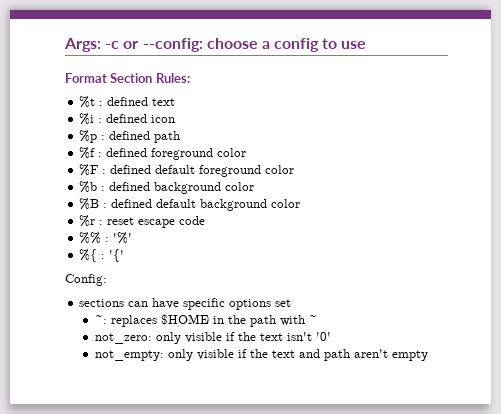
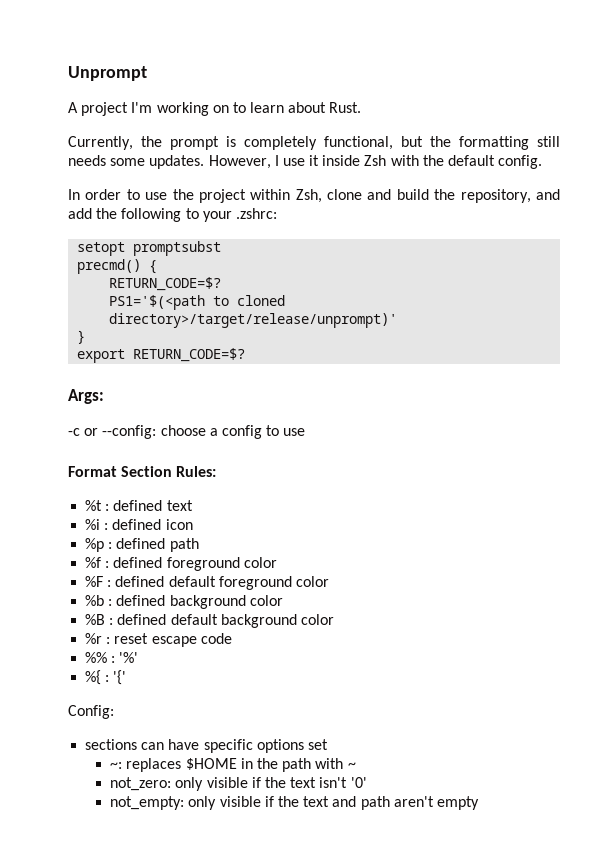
(64, 45) none -> [68,66,147,81] [68,102,362,116] [68,136,560,150] [68,155,543,169] [68,189,560,203] [68,208,277,222] [77,241,222,256] [77,259,158,274] [109,277,222,291] [109,295,286,310] [109,313,398,328] [77,330,86,344] [77,348,246,363] Unprompt // A project I'm working on to learn about Rust. // Currently, the prompt is completely functional, but the formatting still needs some updates. However, I use it inside Zsh with the default config. // In order to use the project within Zsh, clone and build the repository, and add the following to your .zshrc: // setopt promptsubst // precmd() { // RETURN_CODE=$? // PS1='$(<path to cloned directory>/target/release/unprompt)' // } // export RETURN_CODE=$? //
(101, 45) none -> (104, 396) //

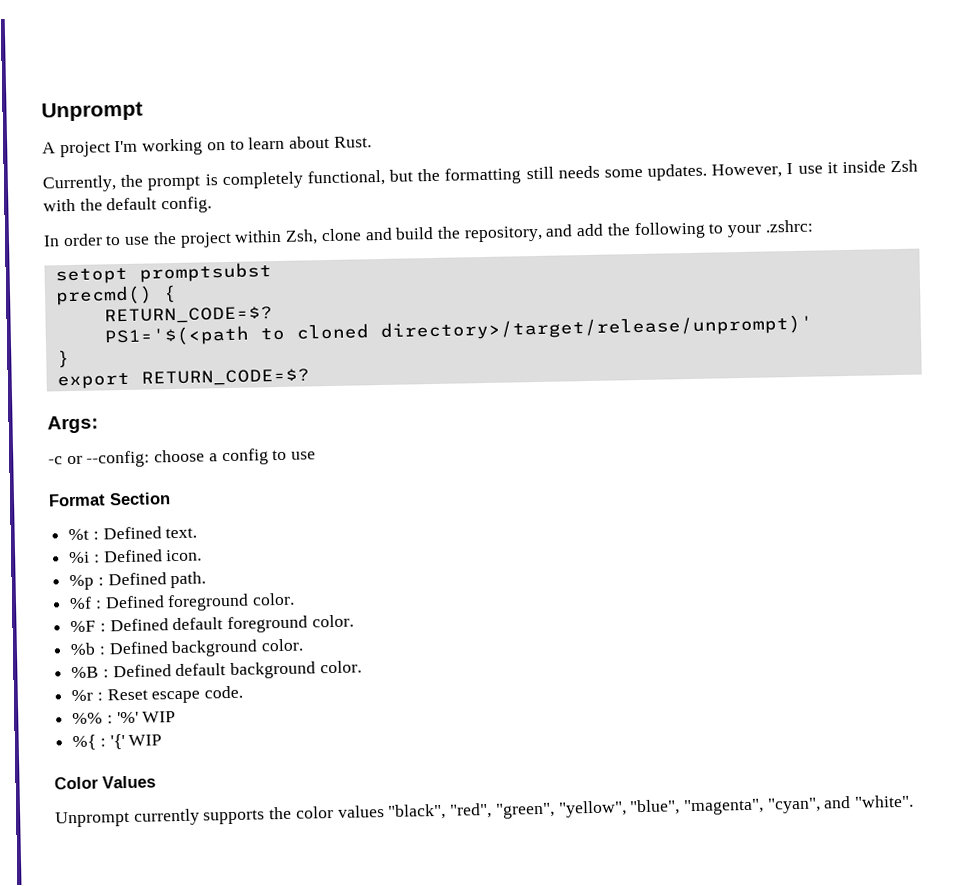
[176,466,217,477] Rules: -> (171, 499) none
[113,500,193,511] defined text -> [102,526,198,540] Defined text.
[112,519,193,530] defined icon -> [103,549,203,563] Defined icon.
[116,538,199,552] defined path -> [107,571,207,589] Defined path.
[113,557,277,571] defined foreground color -> [104,592,296,612] Defined foreground color.
[115,576,165,587] defined -> [109,618,169,632] Defined
[295,576,329,587] color -> [311,614,354,628] color.
[116,595,283,609] defined background color -> [108,638,304,658] Defined background color.
[117,614,167,625] defined -> [112,664,172,678] Defined
[300,614,334,625] color -> [319,660,362,674] color.
[114,633,232,647] reset escape code -> [106,685,244,704] Reset escape code.
(139, 657) none -> [142,711,177,723] WIP
[68,705,114,719] [85,739,328,753] [110,758,356,772] [110,777,367,791] [110,796,479,810] // Config: // sections can have specific options set // ~: replaces $HOME in the path with ~ // not_zero: only visible if the text isn't '0' // not_empty: only visible if the text and path aren't empty -> [128,734,163,746] [54,775,156,790] [55,794,915,828] WIP // Color Values // Unprompt currently supports the color values "black", "red", "green", "yellow", "blue", "magenta", "cyan", and "white".

